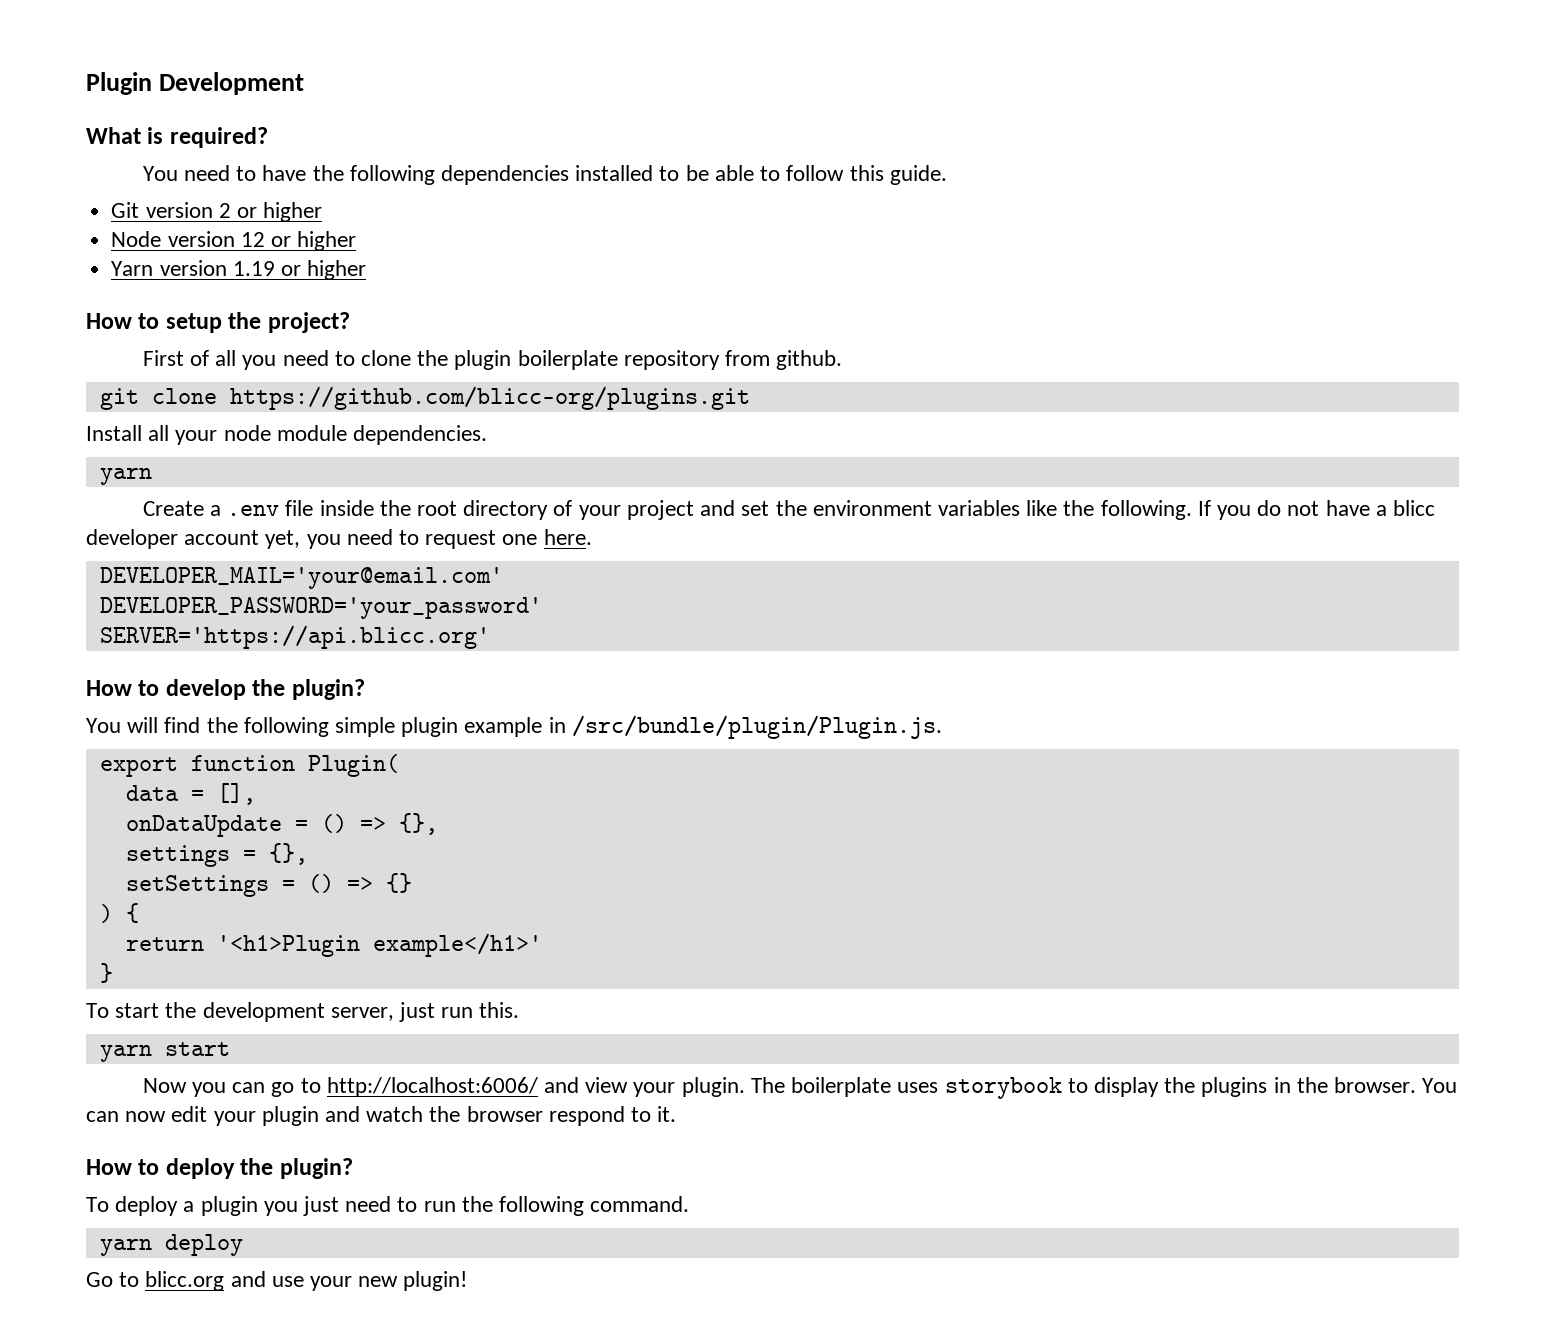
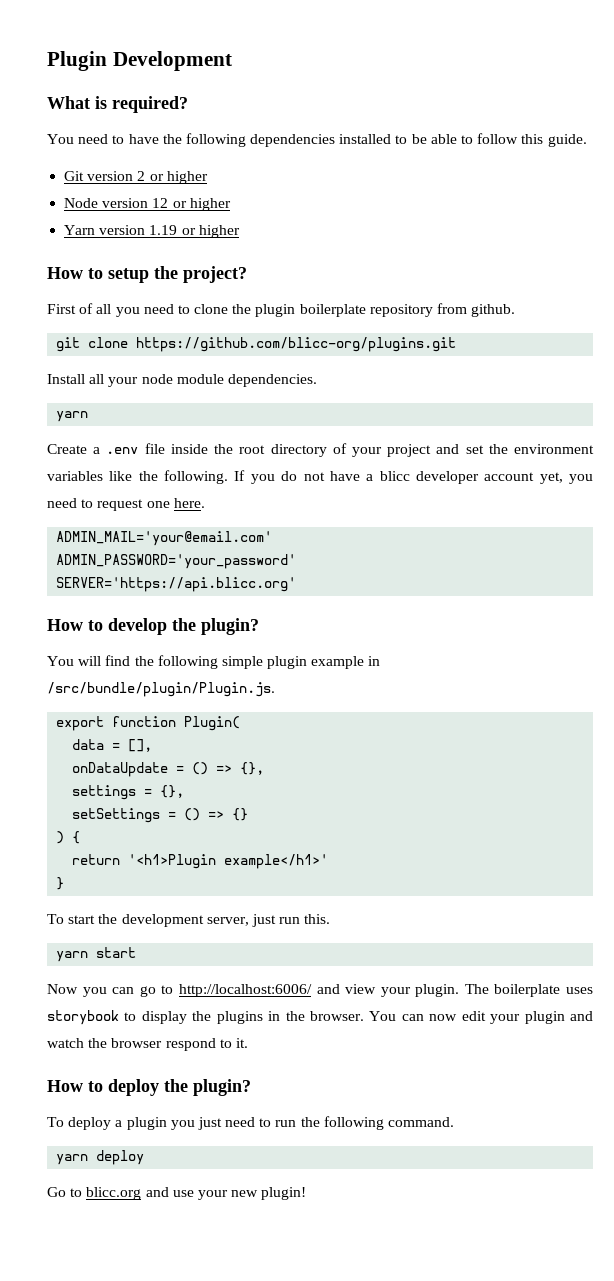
[99,567,503,589] [99,597,542,619] DEVELOPER_MAIL='your@email.com' // DEVELOPER_PASSWORD='your_password' -> [56,531,273,546] [56,554,297,569] ADMIN_MAIL='your@email.com' // ADMIN_PASSWORD='your_password'

